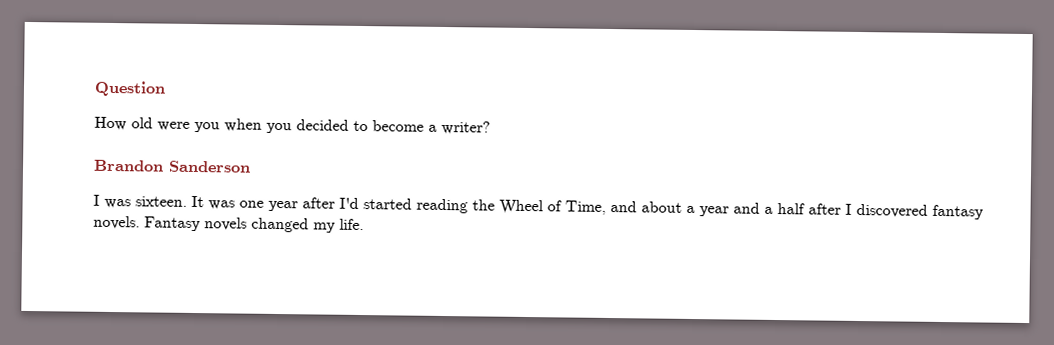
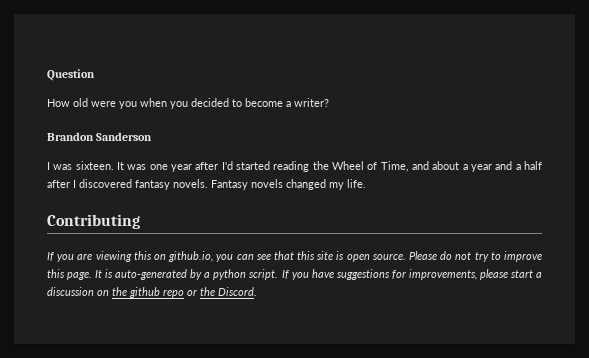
(364, 224) none -> [47,214,140,229] [47,251,543,262] [47,269,542,280] [47,287,257,298] // Contributing // If you are viewing this on github.io, you can see that this site is open source. Please do not try to improve this page. It is auto-generated by a python script. If you have suggestions for improvements, please start a discussion on the github repo or the Discord.

